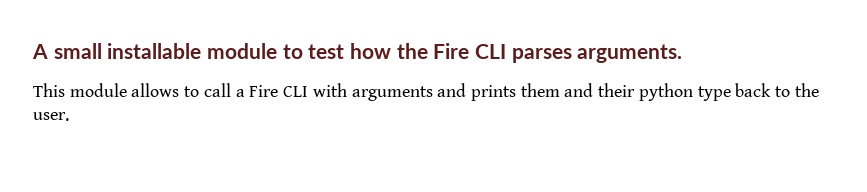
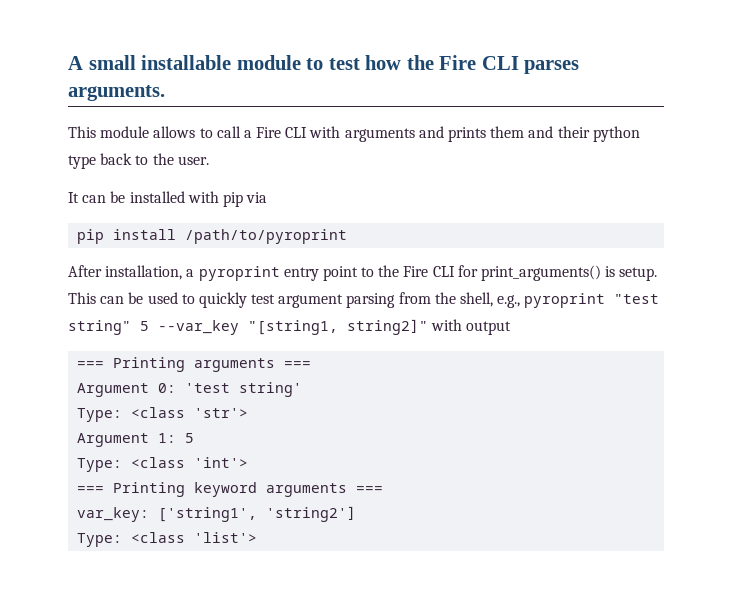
(69, 116) none -> [68,191,268,207] [77,229,348,244] [68,265,658,281] [68,292,660,308] [68,319,512,335] [77,357,312,372] [77,382,303,397] [77,407,249,422] [77,433,195,447] [77,457,249,472] [77,482,384,497] [77,506,357,522] [77,532,258,547] // It can be installed with pip via // pip install /path/to/pyroprint // After installation, a pyroprint entry point to the Fire CLI for print_arguments() is setup. This can be used to quickly test argument parsing from the shell, e.g., pyroprint "test string" 5 --var_key "[string1, string2]" with output // === Printing arguments === // Argument 0: 'test string' // Type: <class 'str'> // Argument 1: 5 // Type: <class 'int'> // === Printing keyword arguments === // var_key: ['string1', 'string2'] // Type: <class 'list'>

